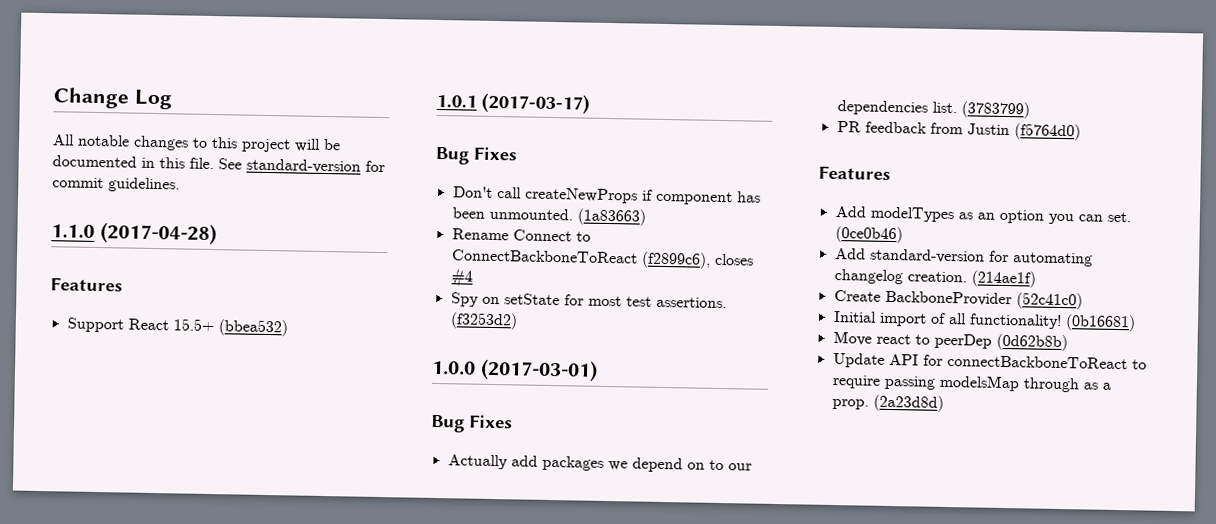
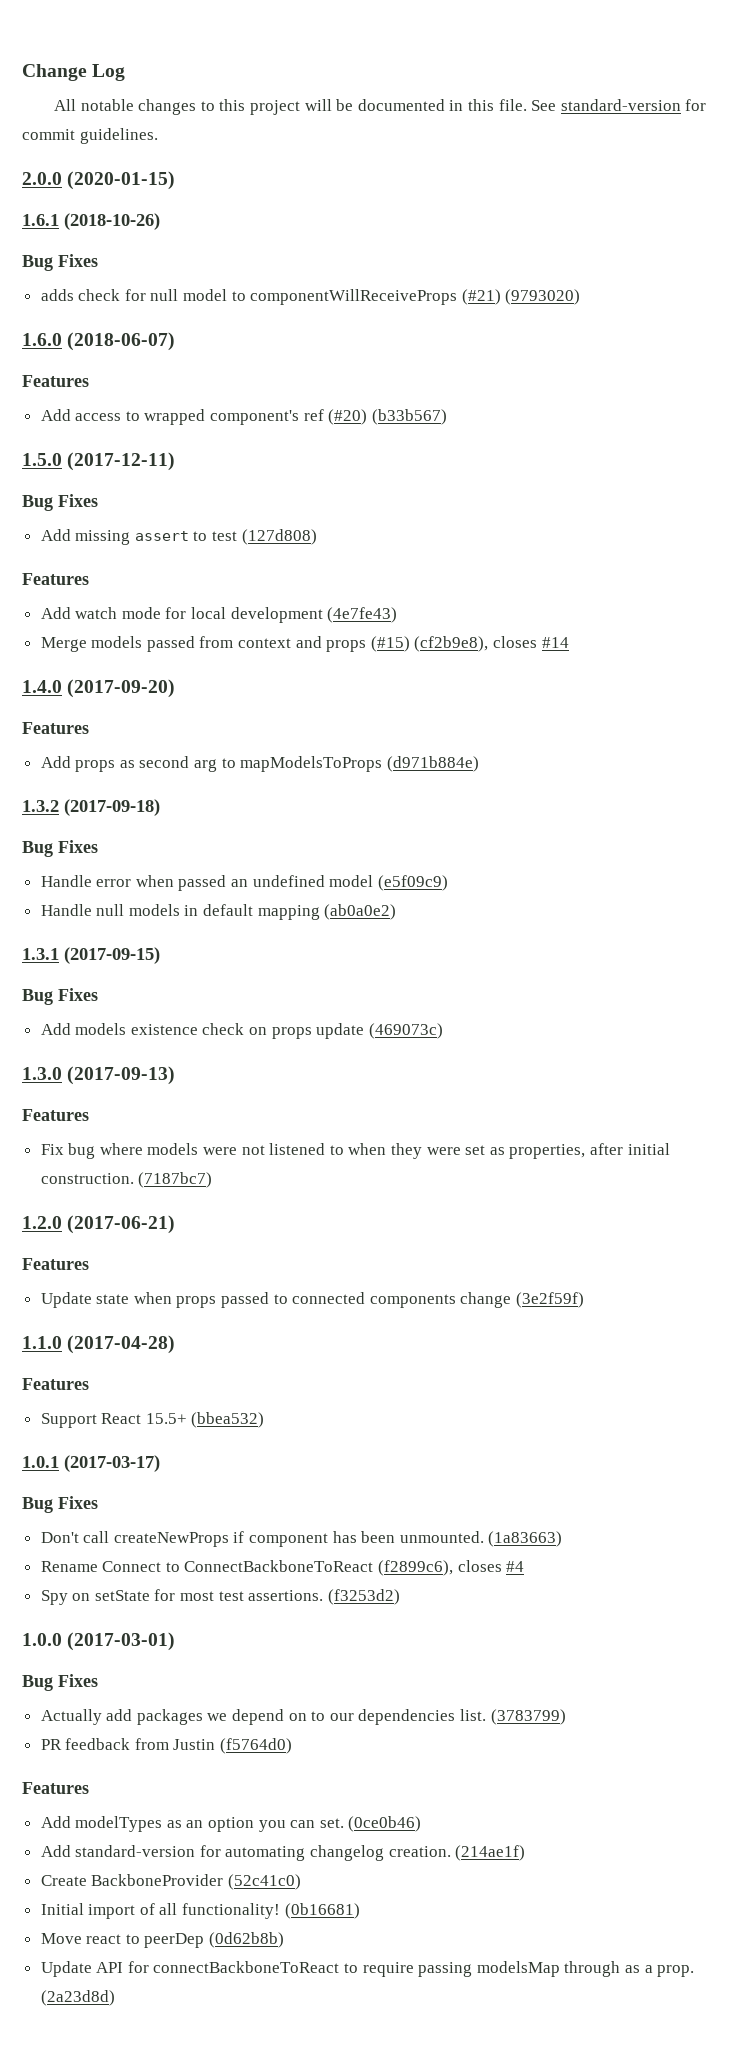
(180, 185) none -> [22,171,176,190] [22,213,160,230] [22,254,98,271] [40,289,581,305] [22,332,176,351] [22,375,89,387] [40,409,447,425] [22,452,176,471] [22,494,98,511] [40,529,317,545] [22,573,89,585] [40,607,398,623] [40,636,569,652] [22,679,176,698] [22,722,89,734] [40,756,479,772] [22,799,160,816] [22,840,98,857] [40,875,448,891] [40,904,397,920] [22,947,160,964] [22,988,98,1005] [40,1023,443,1039] [22,1066,176,1085] [22,1109,89,1121] [40,1143,670,1159] [40,1172,213,1188] [22,1215,176,1234] [22,1258,89,1270] [40,1292,585,1308] // 2.0.0 (2020-01-15) // 1.6.1 (2018-10-26) // Bug Fixes // adds check for null model to componentWillReceiveProps (#21) (9793020) // 1.6.0 (2018-06-07) // Features // Add access to wrapped component's ref (#20) (b33b567) // 1.5.0 (2017-12-11) // Bug Fixes // Add missing assert to test (127d808) // Features // Add watch mode for local development (4e7fe43) // Merge models passed from context and props (#15) (cf2b9e8), closes #14 // 1.4.0 (2017-09-20) // Features // Add props as second arg to mapModelsToProps (d971b884e) // 1.3.2 (2017-09-18) // Bug Fixes // Handle error when passed an undefined model (e5f09c9) // Handle null models in default mapping (ab0a0e2) // 1.3.1 (2017-09-15) // Bug Fixes // Add models existence check on props update (469073c) // 1.3.0 (2017-09-13) // Features // Fix bug where models were not listened to when they were set as properties, after initial construction. (7187bc7) // 1.2.0 (2017-06-21) // Features // Update state when props passed to connected components change (3e2f59f)

